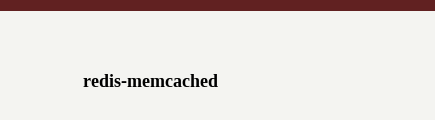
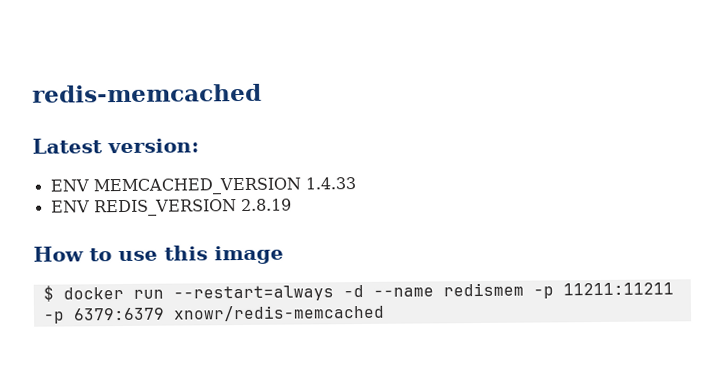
(218, 80) none -> [32,138,199,154] [49,177,356,196] [50,198,292,217] [33,245,284,265] [42,282,674,302] [42,304,385,324] // Latest version: // ENV MEMCACHED_VERSION 1.4.33 // ENV REDIS_VERSION 2.8.19 // How to use this image // $ docker run --restart=always -d --name redismem -p 11211:11211 -p 6379:6379 xnowr/redis-memcached

